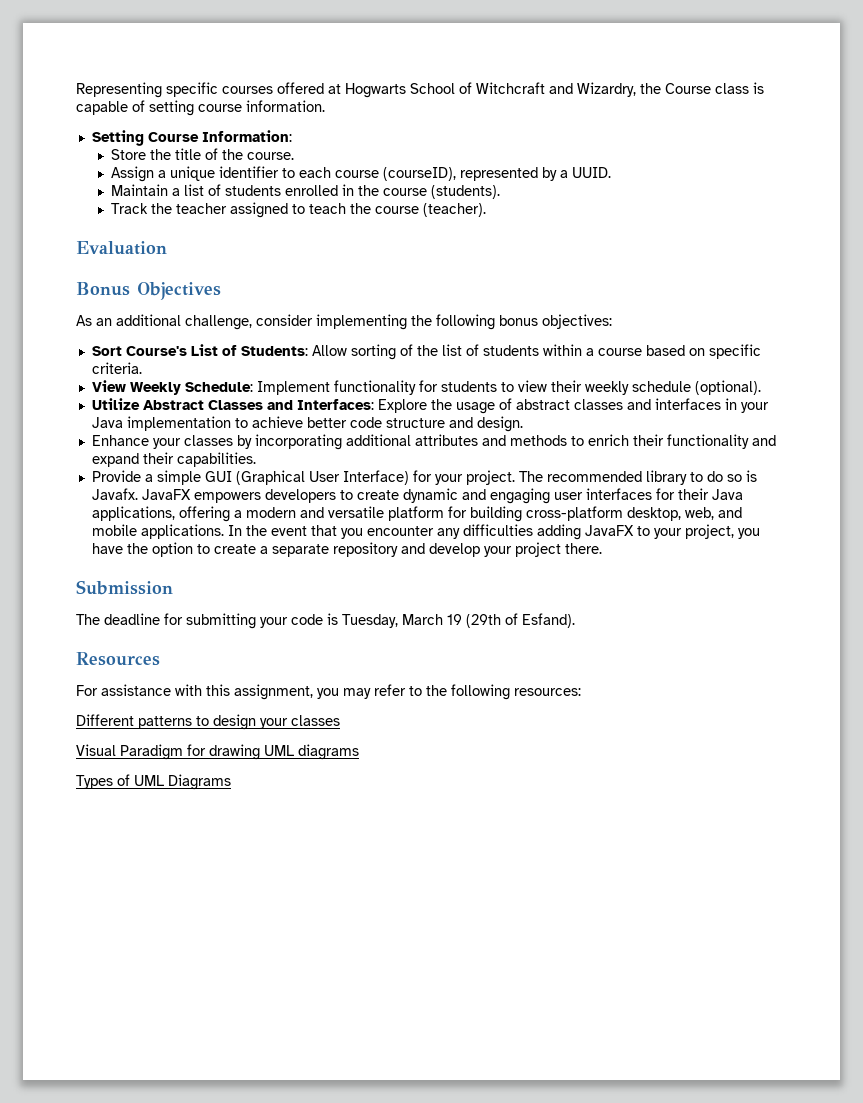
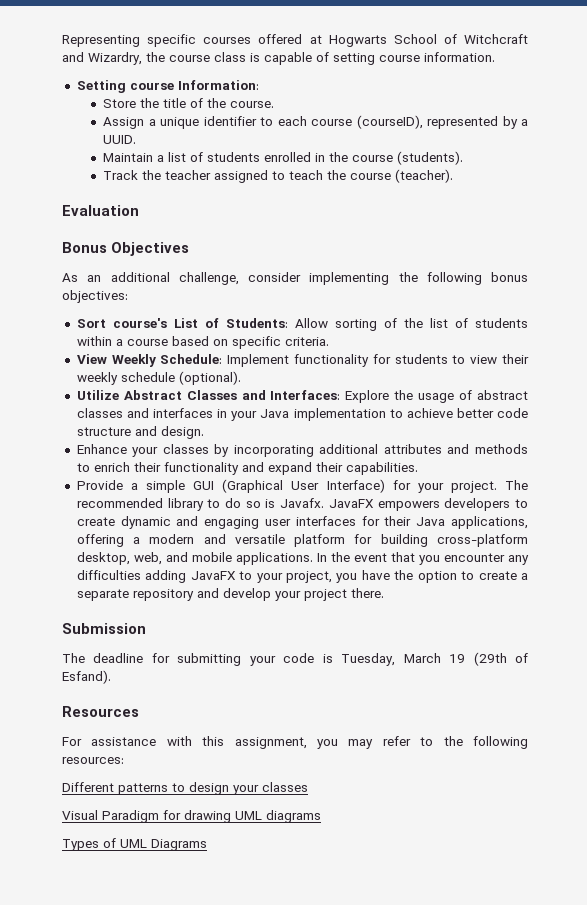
[665,83,711,94] Course -> [169,55,210,62] course
[147,132,199,142] Course -> [129,82,174,90] course
[125,346,187,356] Course's -> [112,318,167,328] course's

